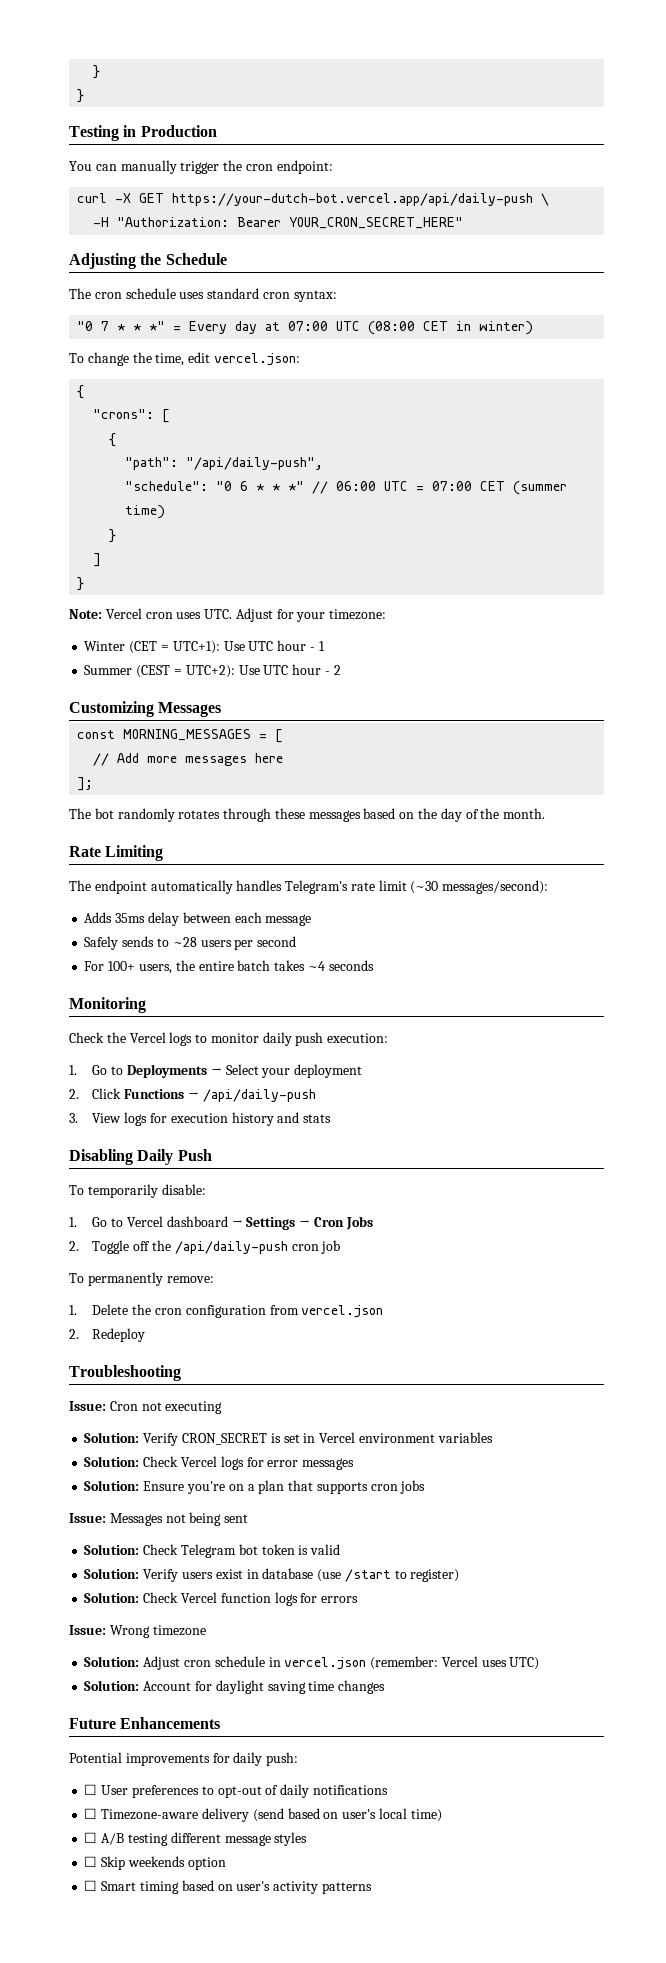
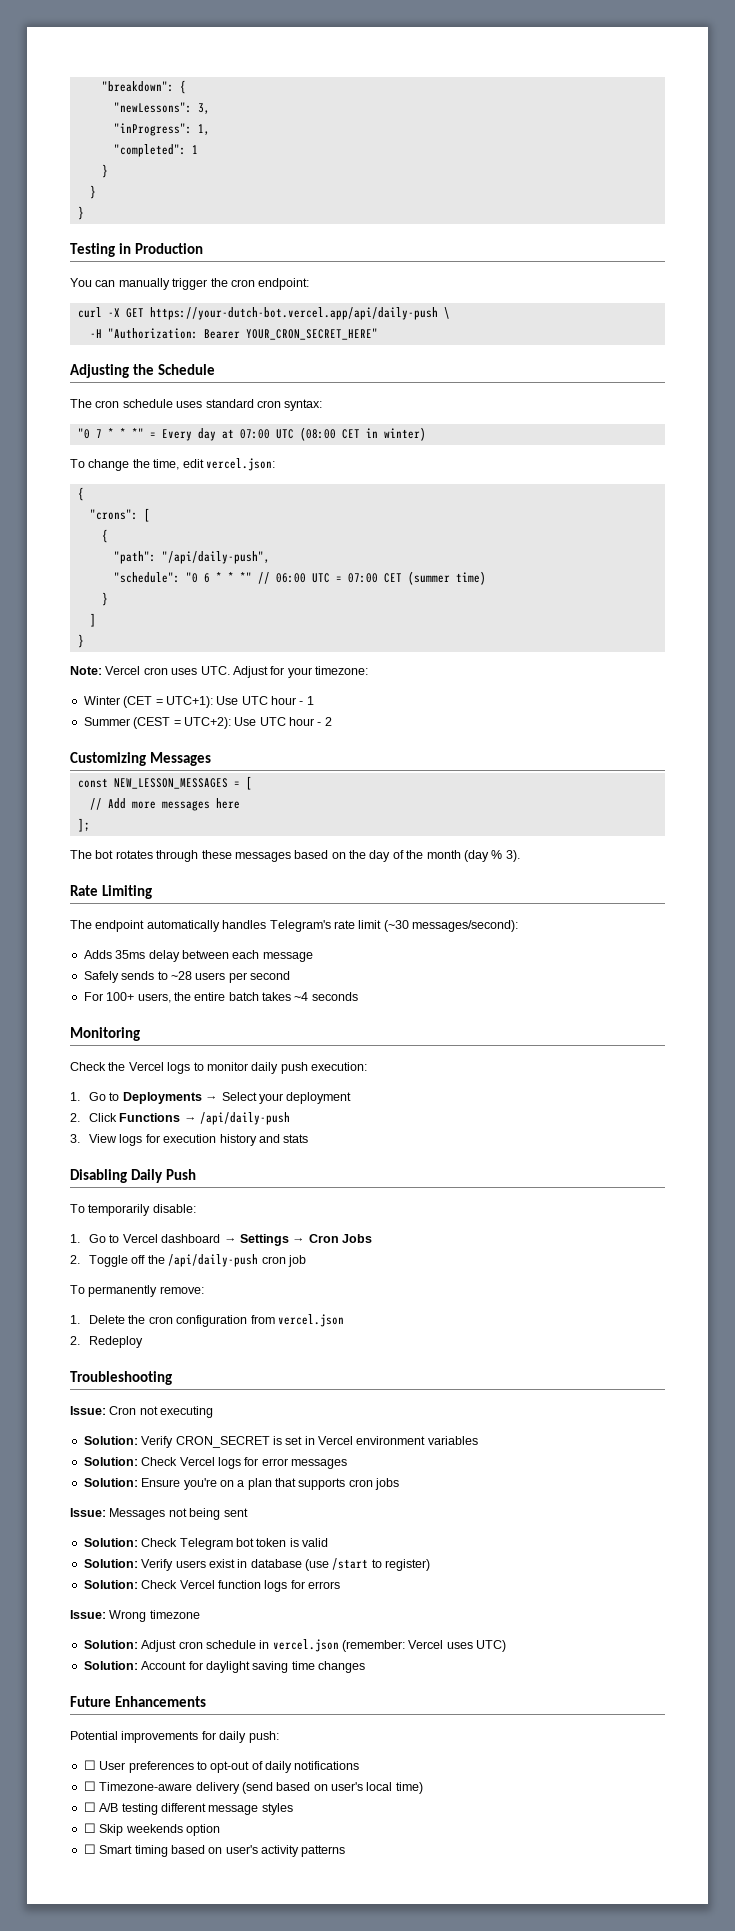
(93, 72) none -> [101,80,186,94] [113,102,210,114] [113,123,210,136] [113,144,198,157] [101,164,108,178] "breakdown": { // "newLessons": 3, // "inProgress": 1, // "completed": 1 // } //
[123,729,252,741] MORNING_MESSAGES -> [113,778,228,789] NEW_LESSON_MESSAGES
[117,808,175,822] randomly -> (114, 854) none
[503,808,546,819] month. -> [426,850,520,862] month (day % 3).

